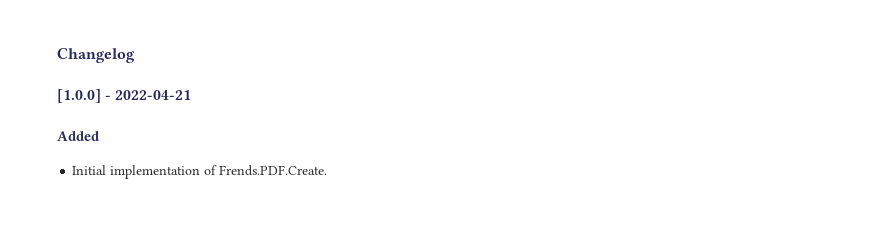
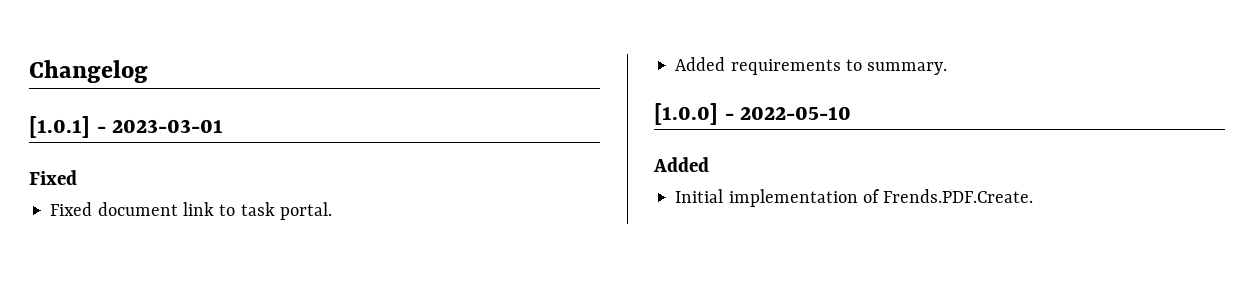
(135, 55) none -> [29,116,224,138] [29,170,77,185] [50,202,332,220] [675,57,948,75] // [1.0.1] - 2023-03-01 // Fixed // Fixed document link to task portal. // Added requirements to summary.
[115,90,192,100] 2022-04-21 -> [740,106,852,120] 2022-05-10

